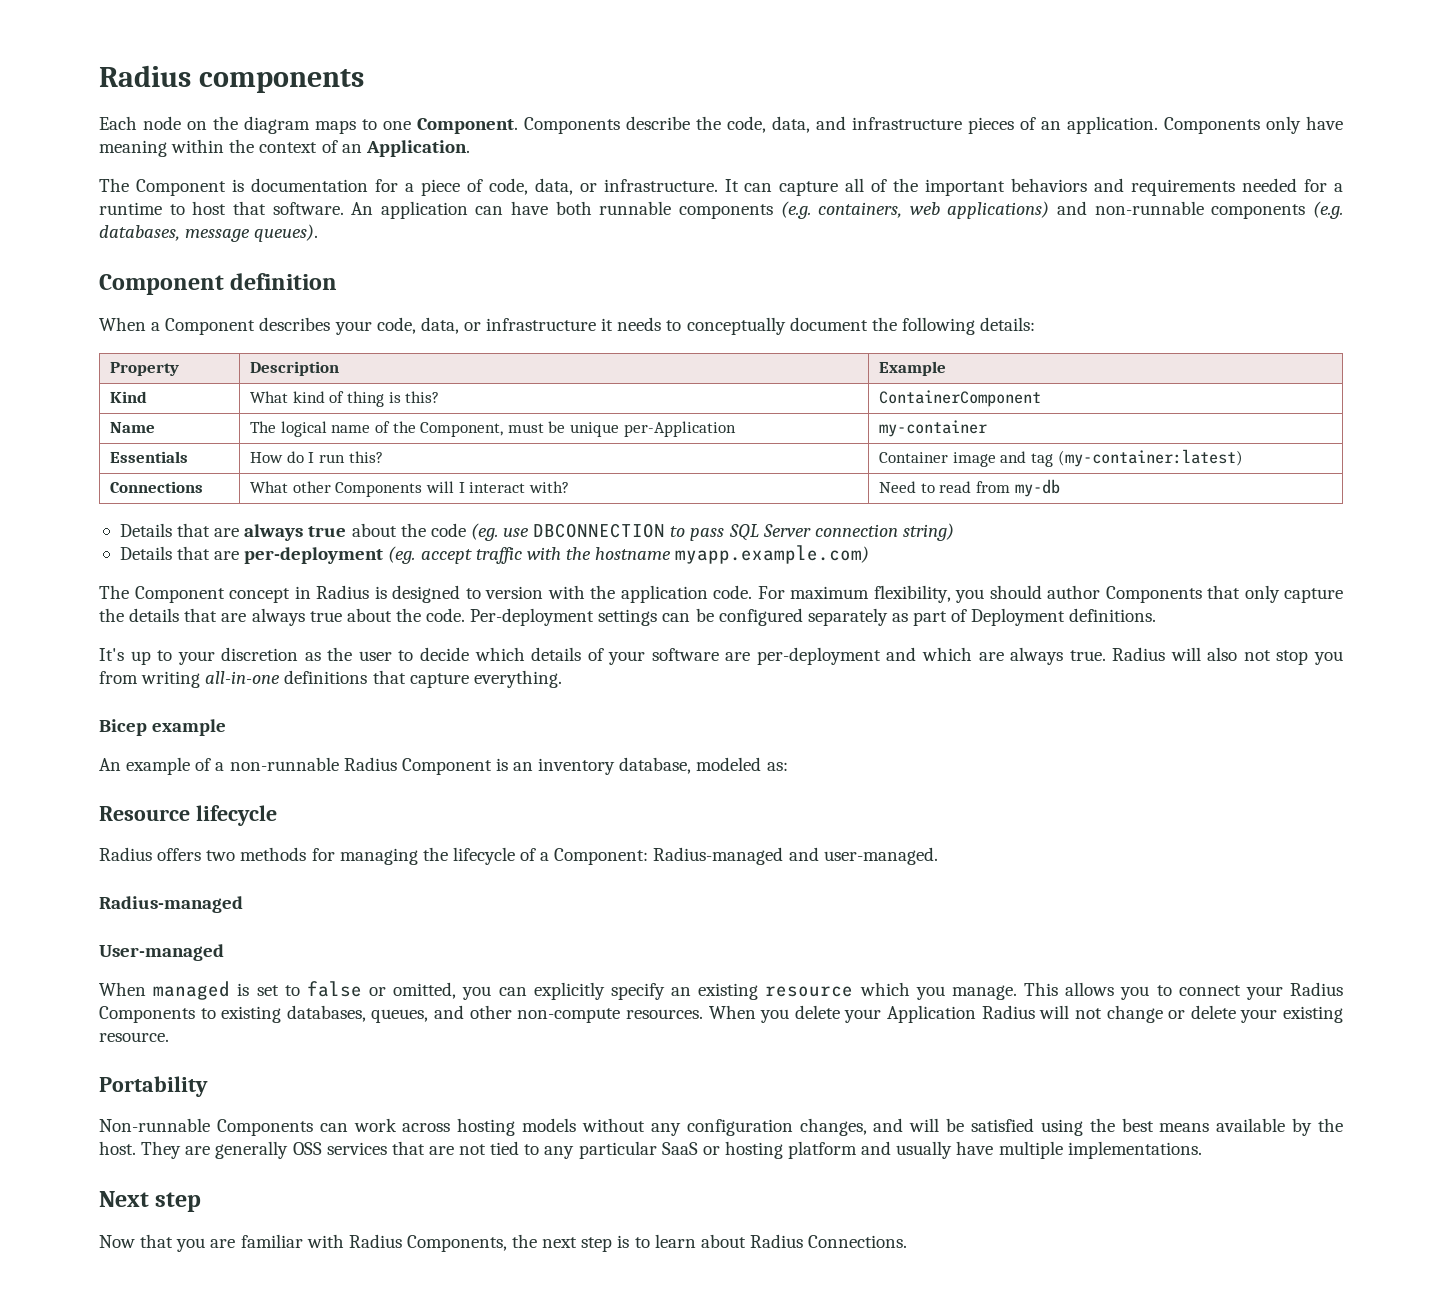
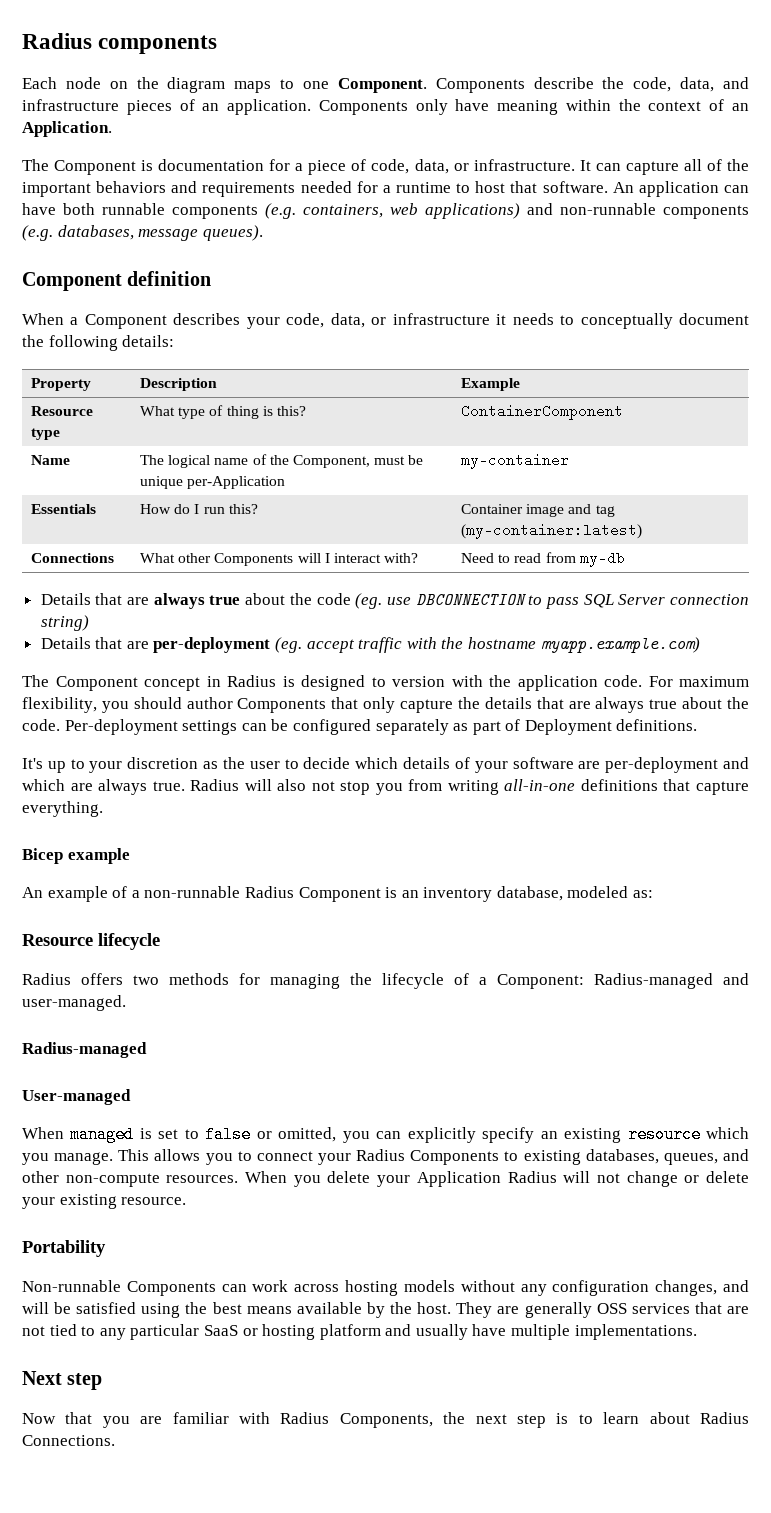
[110,391,148,403] [250,391,325,403] Kind | What kind -> [31,406,94,416] [31,428,61,440] [140,406,206,419] Resource type | What type

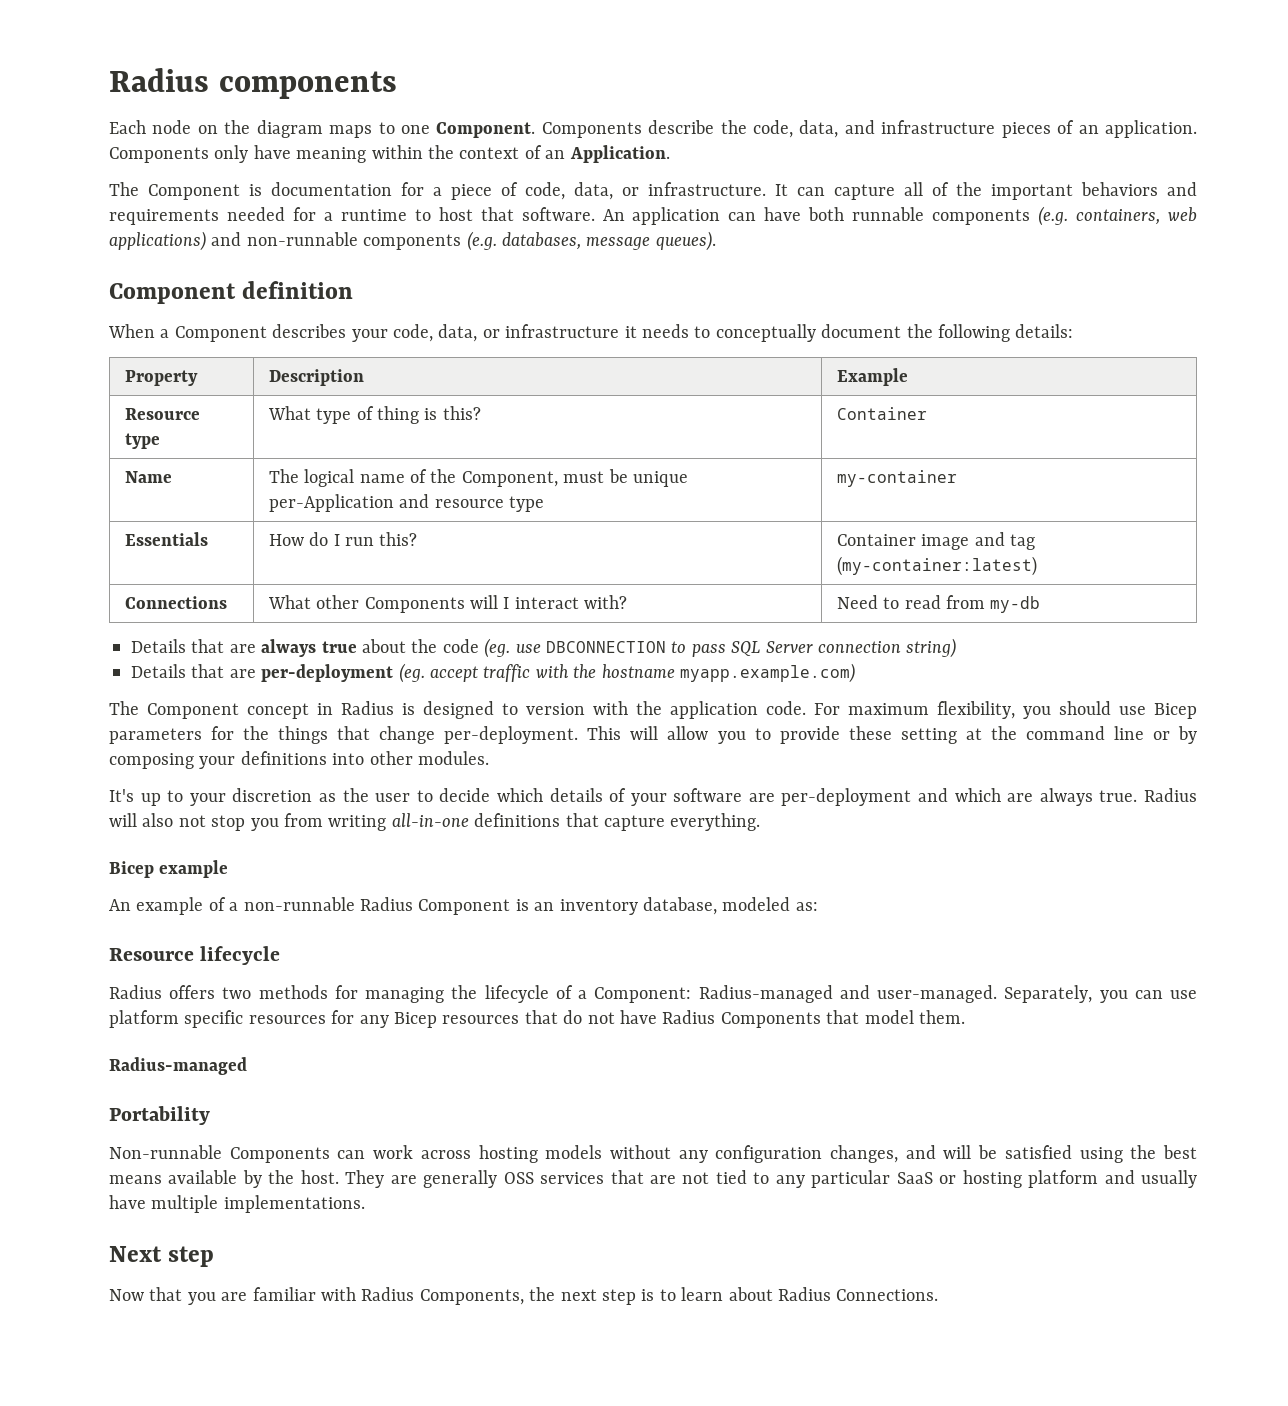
[461,404,624,420] ContainerComponent -> [836,407,927,420] Container
(286, 482) none -> [399,494,545,512] and resource type
[186,697,750,713] [22,719,698,735] author Components that only capture the details that are always true about the code. Per-deployment settings can be configured separately as part of Deployment definitions. -> [1119,703,1197,719] [109,726,1197,744] [109,751,489,769] use Bicep parameters for the things that change per-deployment. This will allow you to provide these setting at the command line or by composing your definitions into other modules.
[22,1042,147,1058] [22,1089,131,1105] [22,1126,749,1143] [22,1149,749,1165] [22,1171,750,1187] [22,1194,187,1209] // Radius-managed // User-managed // When managed is set to false or omitted, you can explicitly specify an existing resource which you manage. This allows you to connect your Radius Components to existing databases, queues, and other non-compute resources. When you delete your Application Radius will not change or delete your existing resource. -> [1004,985,1198,1003] [109,1010,965,1028] [109,1057,247,1075] Separately, you can use platform specific resources for any Bicep resources that do not have Radius Components that model them. // Radius-managed

